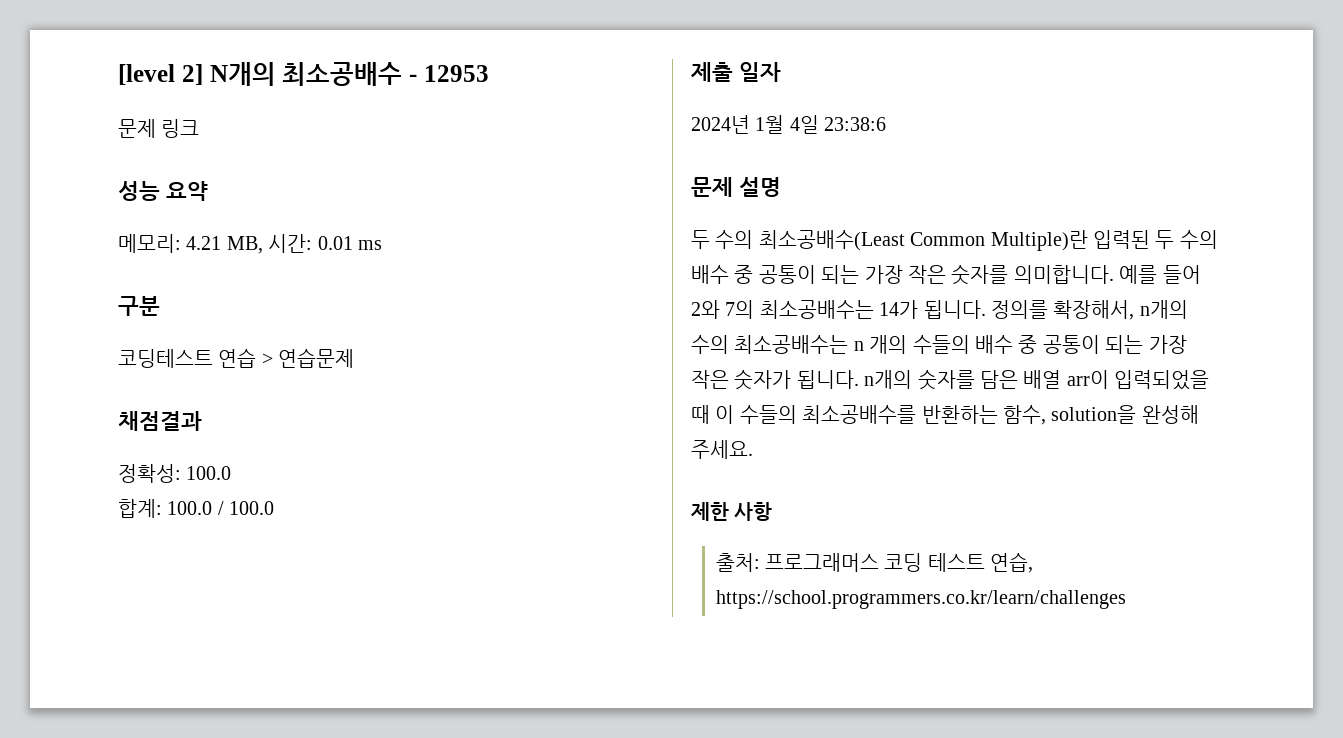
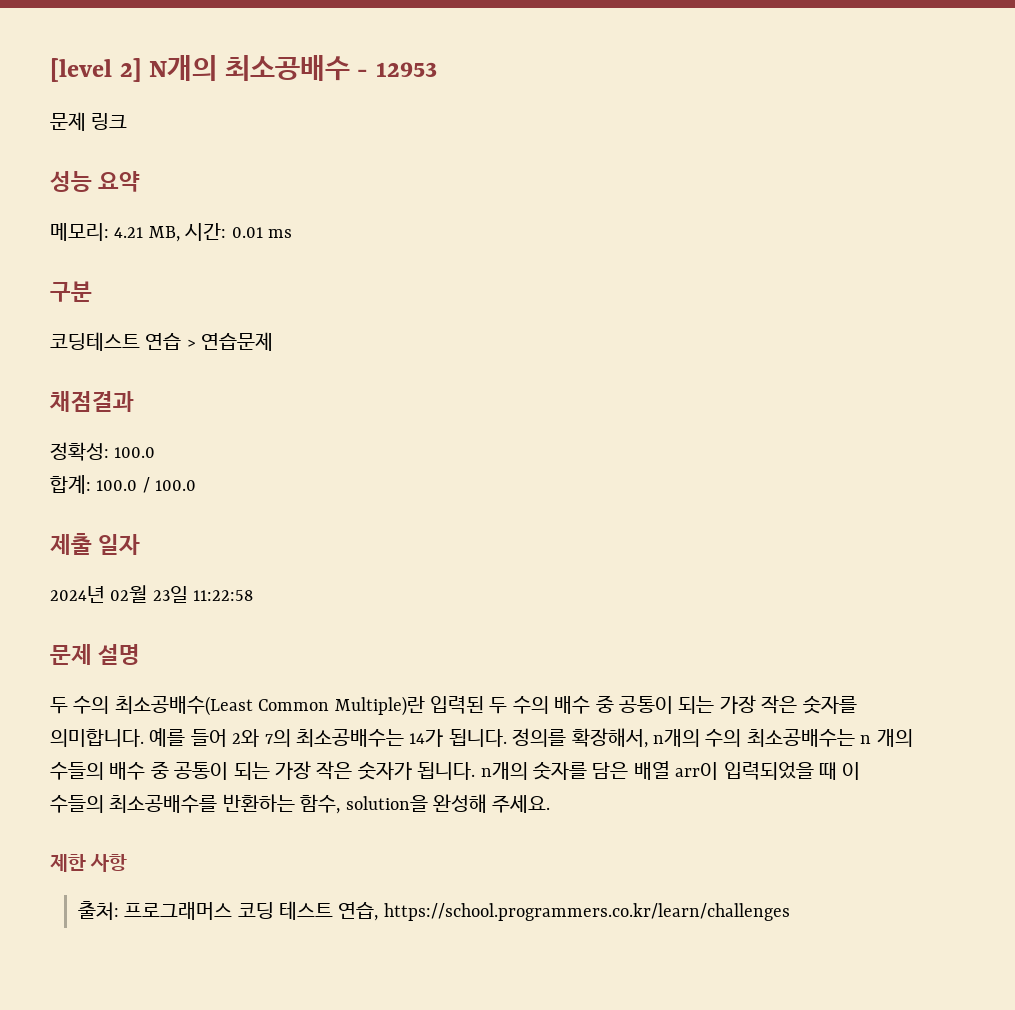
[755,115,887,134] 1월 4일 23:38:6 -> [110,585,254,603] 02월 23일 11:22:58

